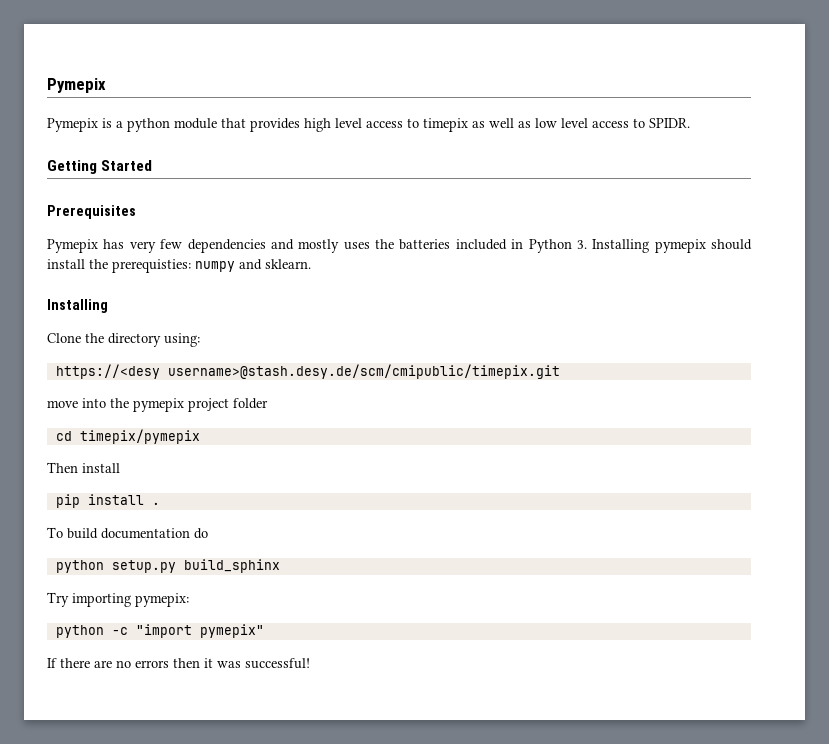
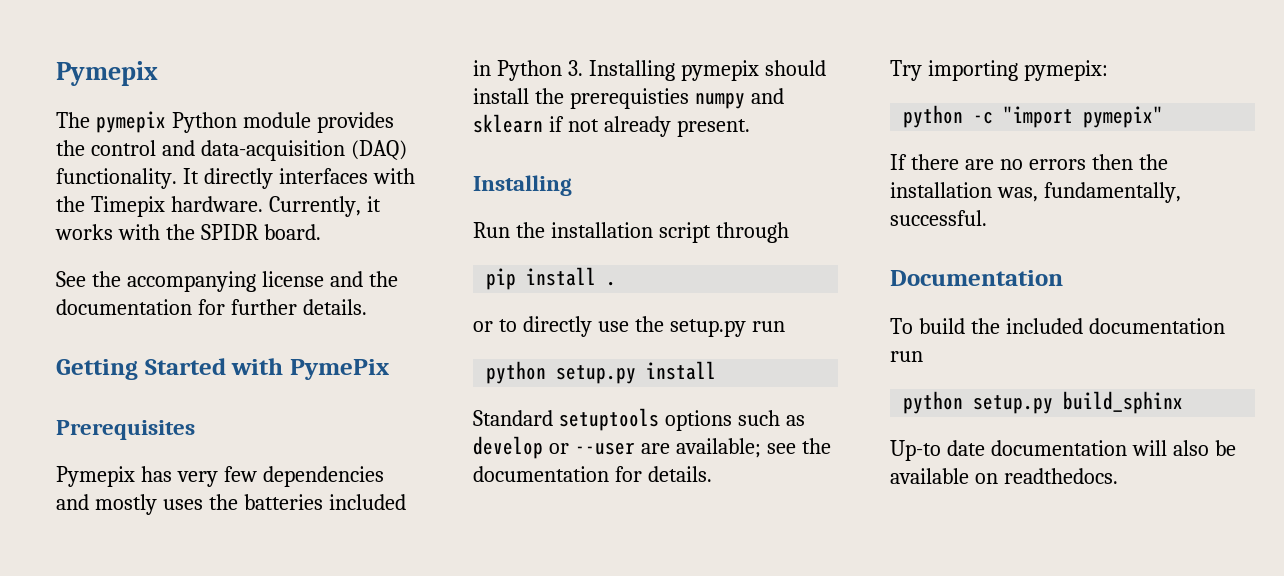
[47,118,690,132] Pymepix is a python module that provides high level access to timepix as well as low level access to SPIDR. -> [56,111,394,133] [56,140,407,161] [56,168,415,189] [56,196,381,217] [55,224,321,240] [56,271,398,292] [56,299,367,315] The pymepix Python module provides the control and data-acquisition (DAQ) functionality. It directly interfaces with the Timepix hardware. Currently, it works with the SPIDR board. // See the accompanying license and the documentation for further details.
(153, 165) none -> [231,358,389,380] with PymePix
[112,259,191,273] prerequisties: -> [569,88,689,109] prerequisties
[265,259,311,269] [47,299,108,313] [47,333,200,347] [55,364,560,379] [47,398,268,412] [55,429,200,444] [47,462,120,473] [55,494,160,508] [47,527,208,539] [55,559,280,573] sklearn. // Installing // Clone the directory using: // https://<desy username>@stash.desy.de/scm/cmipublic/timepix.git // move into the pymepix project folder // cd timepix/pymepix // Then install // pip install . // To build documentation do // python setup.py build_sphinx -> [473,114,750,137] [473,175,572,196] [473,222,789,243] [486,267,617,290] [473,316,785,337] [486,361,717,384] [473,408,805,431] [473,436,831,459] [473,466,712,482] sklearn if not already present. // Installing // Run the installation script through // pip install . // or to directly use the setup.py run // python setup.py install // Standard setuptools options such as develop or --user are available; see the documentation for details.
[204,658,310,669] it was successful! -> [1138,154,1168,170] [890,182,1181,203] [890,210,987,226] [890,270,1063,286] [890,318,1225,334] [890,351,923,362] [903,391,1184,414] [890,440,1236,461] [890,468,1118,484] the installation was, fundamentally, successful. // Documentation // To build the included documentation run // python setup.py build_sphinx // Up-to date documentation will also be available on readthedocs.

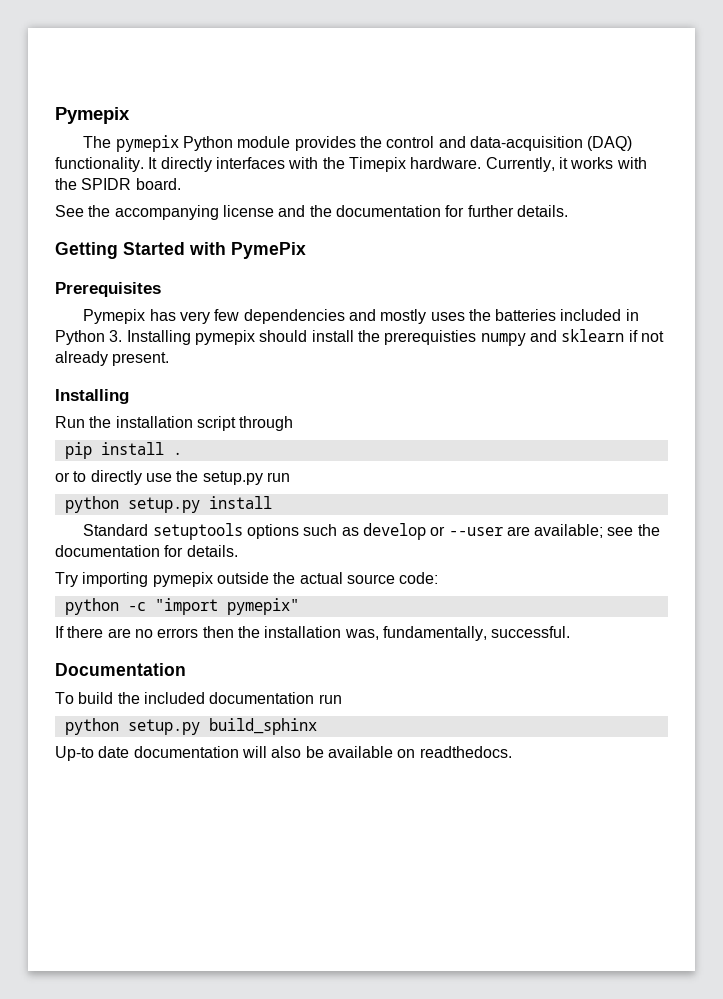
[1023,60,1108,81] pymepix: -> [152,572,439,587] pymepix outside the actual source code:

